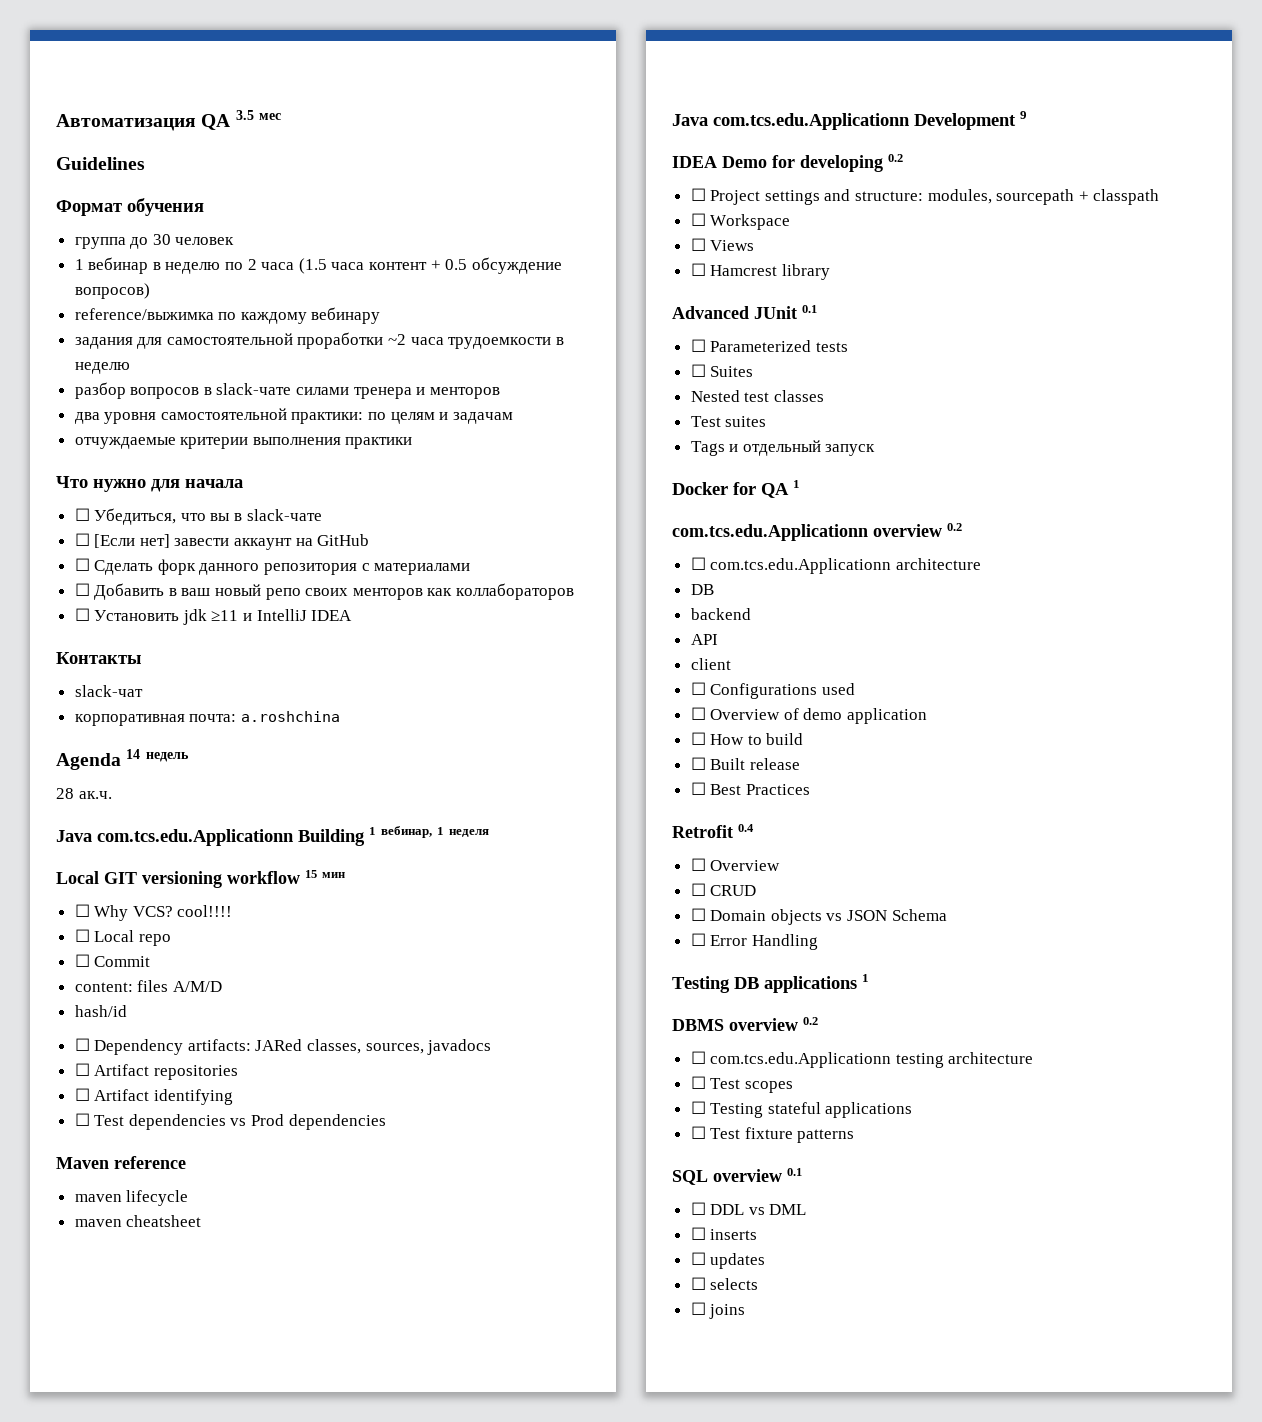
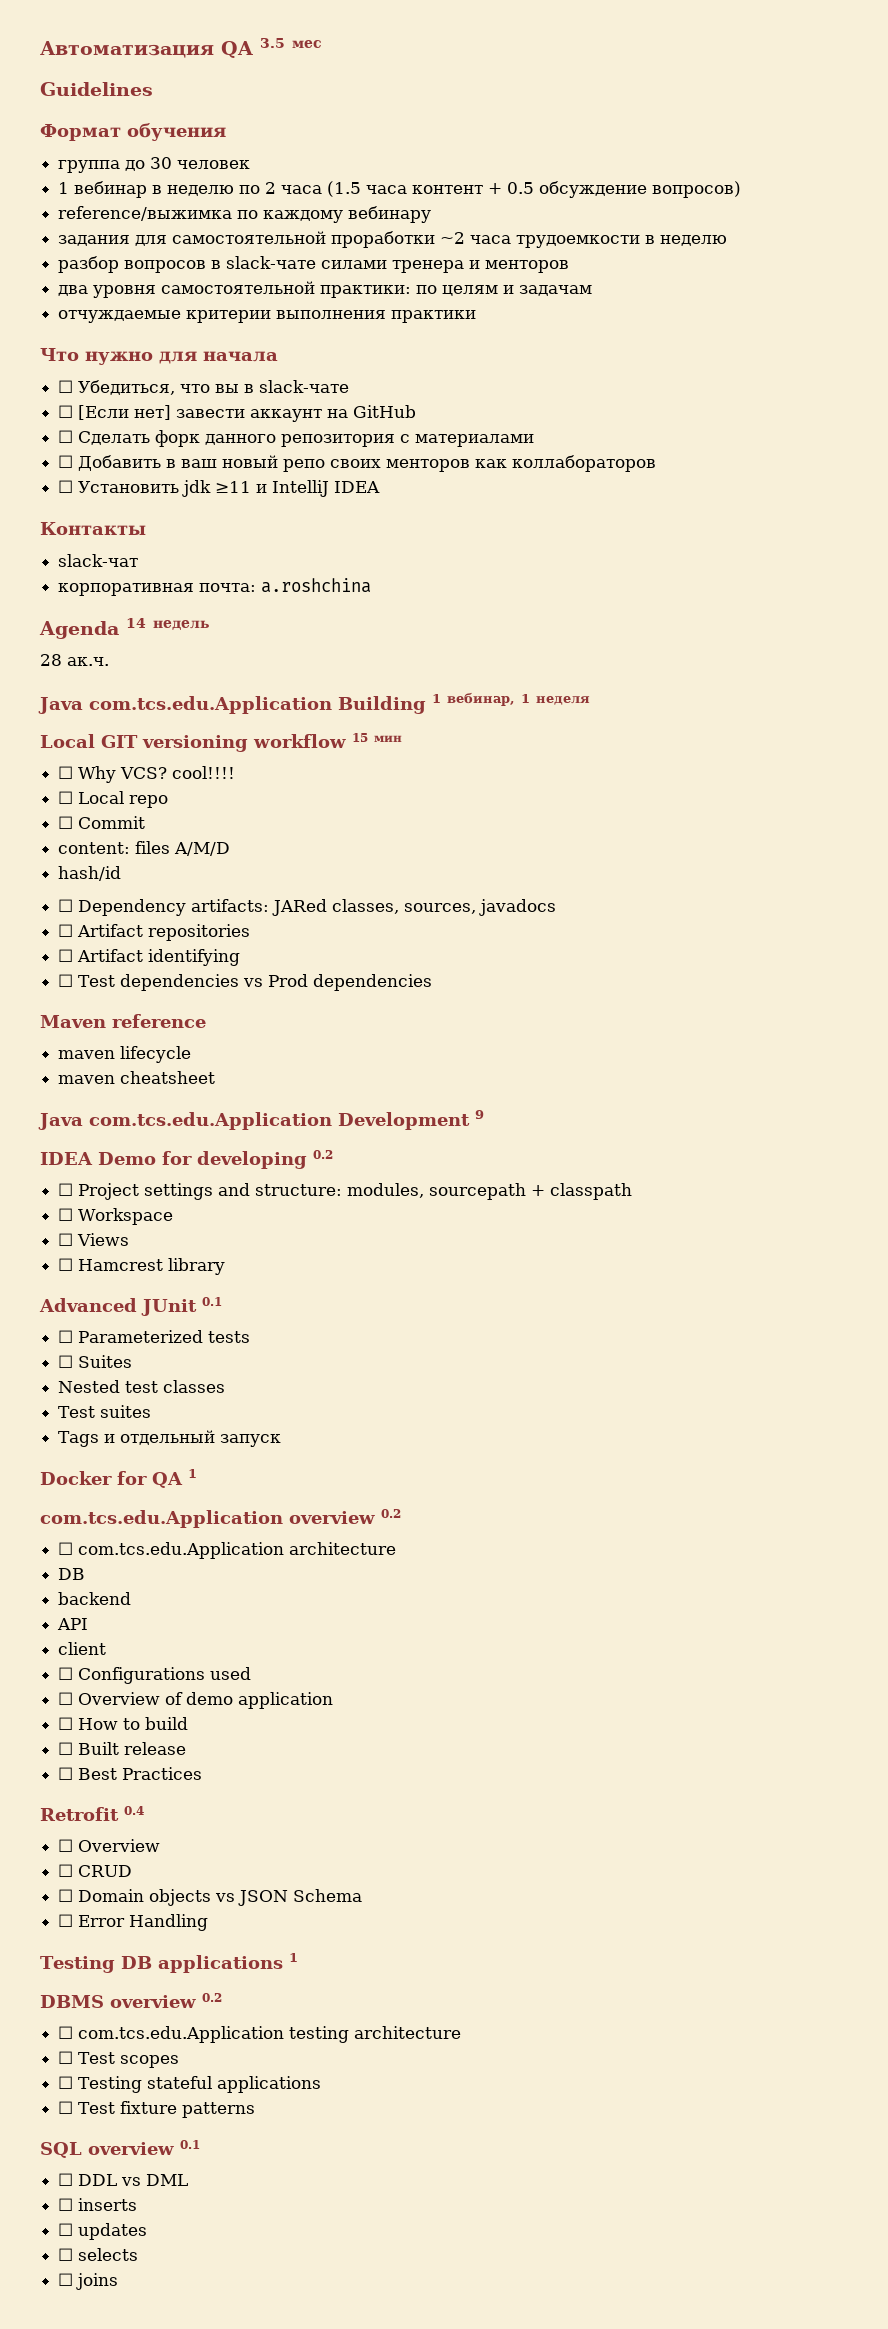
[97,829,294,846] com.tcs.edu.Applicationn -> [89,696,332,714] com.tcs.edu.Application
[713,113,910,130] com.tcs.edu.Applicationn -> [89,1112,332,1130] com.tcs.edu.Application
[672,523,962,541] [690,557,892,574] com.tcs.edu.Applicationn overview 0.2 // ☐ com.tcs.edu.Applicationn -> [40,1509,401,1528] [58,1542,285,1559] com.tcs.edu.Application overview 0.2 // ☐ com.tcs.edu.Application
[710,1052,892,1068] com.tcs.edu.Applicationn -> [78,2026,285,2043] com.tcs.edu.Application

